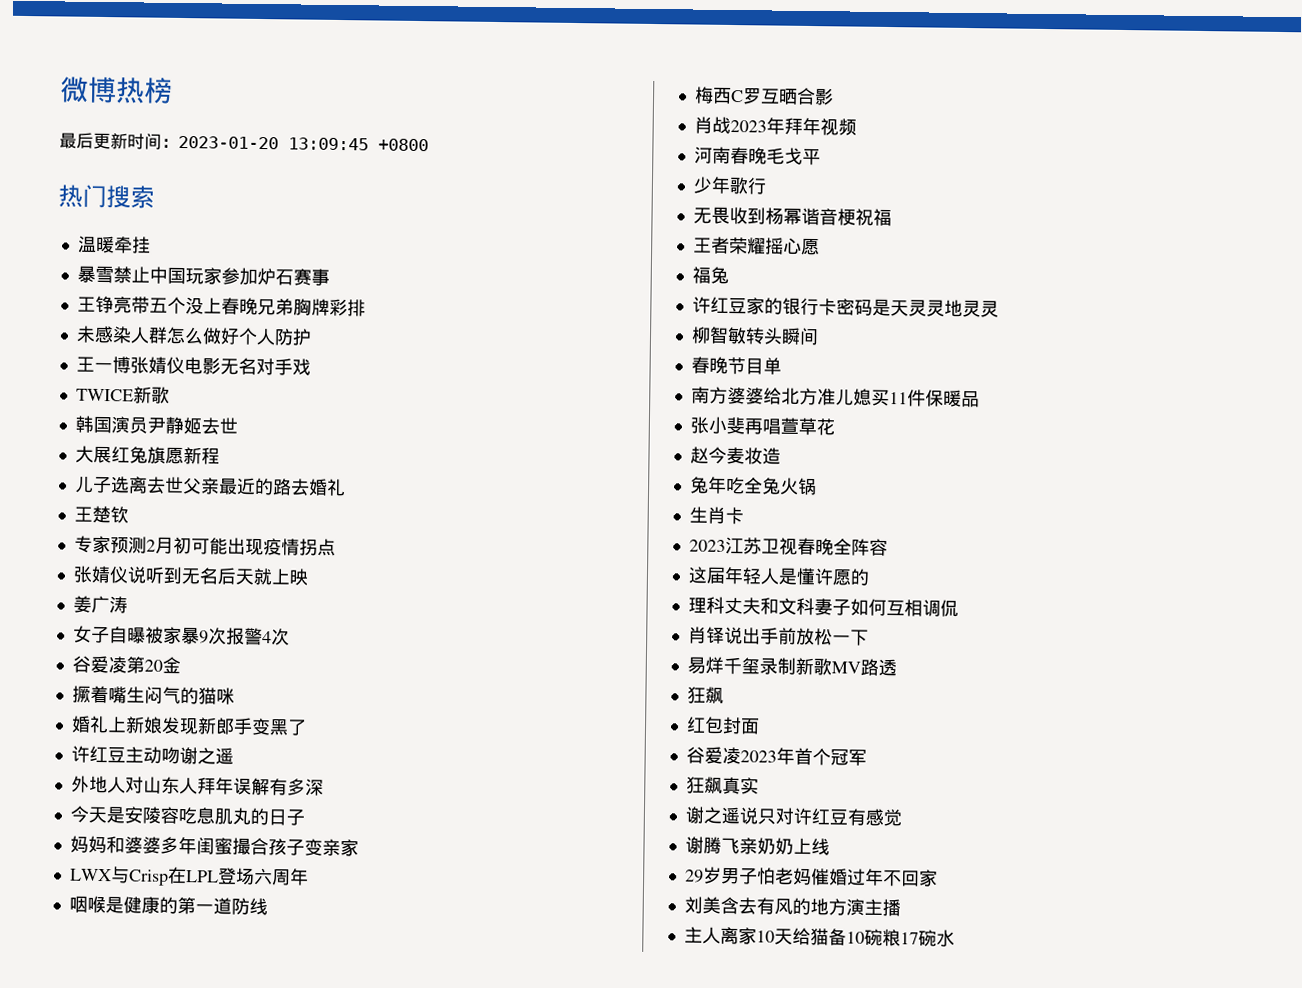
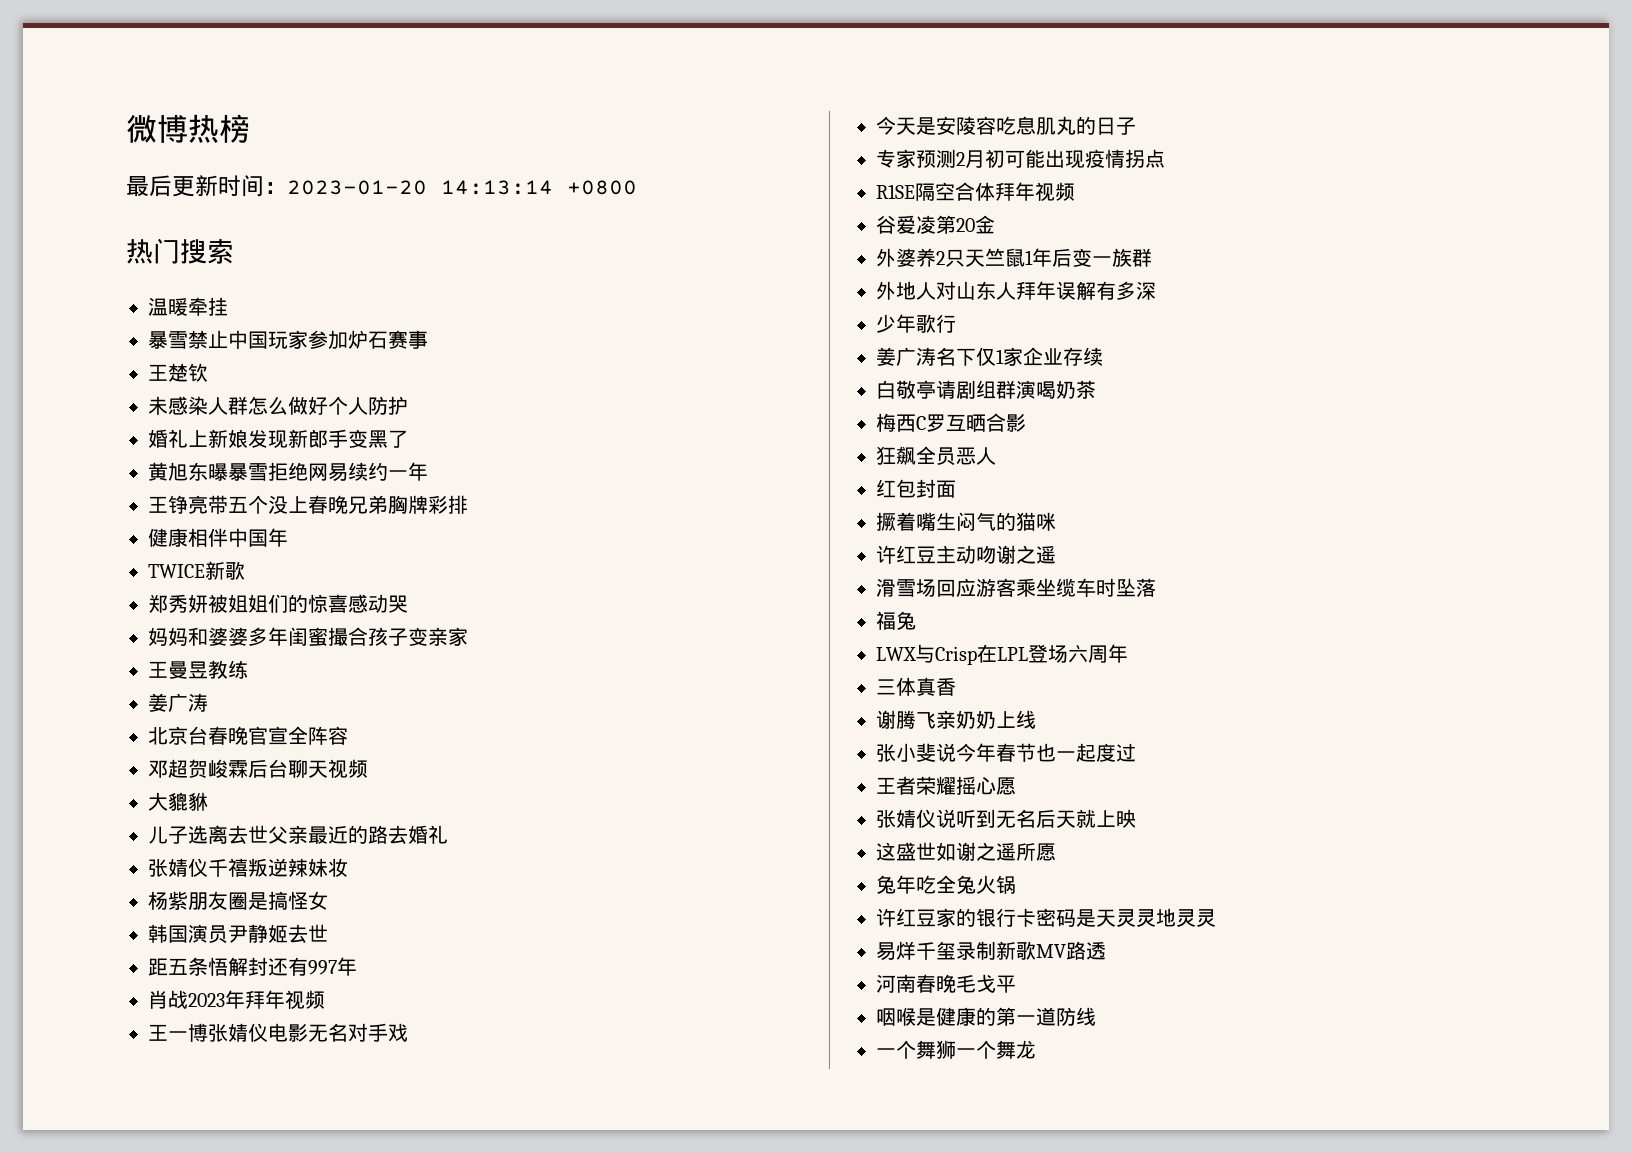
[288,137,369,151] 13:09:45 -> [441,180,553,195] 14:13:14
(330, 277) none -> [148,363,208,382] [148,396,408,415] [148,429,408,449] [148,462,428,482] // 王楚钦 // 未感染人群怎么做好个人防护 // 婚礼上新娘发现新郎手变黑了 // 黄旭东曝暴雪拒绝网易续约一年
[75,325,312,346] [75,356,311,376] [75,386,170,404] [74,415,238,435] [74,445,220,465] [73,476,346,497] [73,505,129,524] [73,535,336,556] [72,565,309,586] [72,595,128,614] [72,625,290,646] [71,655,181,675] [71,685,235,705] [70,715,307,736] [70,745,234,765] [70,775,324,796] [69,805,305,826] 未感染人群怎么做好个人防护 // 王一博张婧仪电影无名对手戏 // TWICE新歌 // 韩国演员尹静姬去世 // 大展红兔旗愿新程 // 儿子选离去世父亲最近的路去婚礼 // 王楚钦 // 专家预测2月初可能出现疫情拐点 // 张婧仪说听到无名后天就上映 // 姜广涛 // 女子自曝被家暴9次报警4次 // 谷爱凌第20金 // 撅着嘴生闷气的猫咪 // 婚礼上新娘发现新郎手变黑了 // 许红豆主动吻谢之遥 // 外地人对山东人拜年误解有多深 // 今天是安陵容吃息肌丸的日子 -> [148,528,288,547] [148,561,245,580] [148,594,408,613] 健康相伴中国年 // TWICE新歌 // 郑秀妍被姐姐们的惊喜感动哭
(359, 848) none -> [148,660,248,679] [148,693,208,712] [148,726,348,745] [148,759,368,779] [148,792,208,811] [148,825,448,844] [148,858,348,877] [148,891,328,910] [148,924,328,944] [148,957,357,976] [148,990,325,1010] [148,1023,408,1042] [876,116,1136,135] [876,149,1165,169] [876,182,1075,202] [876,215,995,234] [876,248,1152,267] [876,281,1156,300] [876,314,956,333] [876,347,1103,366] [876,380,1096,399] [876,413,1026,432] [876,446,996,466] [876,479,956,498] [876,512,1056,531] [876,545,1056,564] [876,578,1156,598] [876,611,916,630] // 王曼昱教练 // 姜广涛 // 北京台春晚官宣全阵容 // 邓超贺峻霖后台聊天视频 // 大貔貅 // 儿子选离去世父亲最近的路去婚礼 // 张婧仪千禧叛逆辣妹妆 // 杨紫朋友圈是搞怪女 // 韩国演员尹静姬去世 // 距五条悟解封还有997年 // 肖战2023年拜年视频 // 王一博张婧仪电影无名对手戏 // 今天是安陵容吃息肌丸的日子 // 专家预测2月初可能出现疫情拐点 // R1SE隔空合体拜年视频 // 谷爱凌第20金 // 外婆养2只天竺鼠1年后变一族群 // 外地人对山东人拜年误解有多深 // 少年歌行 // 姜广涛名下仅1家企业存续 // 白敬亭请剧组群演喝奶茶 // 梅西C罗互晒合影 // 狂飙全员恶人 // 红包封面 // 撅着嘴生闷气的猫咪 // 许红豆主动吻谢之遥 // 滑雪场回应游客乘坐缆车时坠落 // 福兔
[68,895,268,916] [693,86,834,106] [693,116,857,136] [693,146,821,166] [692,176,767,195] [692,206,892,227] [692,236,820,256] [691,266,729,284] 咽喉是健康的第一道防线 // 梅西C罗互晒合影 // 肖战2023年拜年视频 // 河南春晚毛戈平 // 少年歌行 // 无畏收到杨幂谐音梗祝福 // 王者荣耀摇心愿 // 福兔 -> [876,677,956,696] [876,710,1036,729] [876,743,1136,762] [876,776,1016,795] [876,809,1136,828] [876,842,1056,861] [876,875,1016,894] 三体真香 // 谢腾飞亲奶奶上线 // 张小斐说今年春节也一起度过 // 王者荣耀摇心愿 // 张婧仪说听到无名后天就上映 // 这盛世如谢之遥所愿 // 兔年吃全兔火锅
[690,326,819,346] [690,356,782,375] [690,386,980,408] [689,416,835,436] [689,446,781,465] [689,476,817,496] [688,506,744,525] [688,536,888,557] [687,566,870,586] [687,596,959,617] [687,626,869,646] // 柳智敏转头瞬间 // 春晚节目单 // 南方婆婆给北方准儿媳买11件保暖品 // 张小斐再唱萱草花 // 赵今麦妆造 // 兔年吃全兔火锅 // 生肖卡 // 2023江苏卫视春晚全阵容 // 这届年轻人是懂许愿的 // 理科丈夫和文科妻子如何互相调侃 // 肖铎说出手前放松一下 -> (1216, 918) none
[686,686,724,704] [685,716,760,735] [685,746,867,766] [685,776,759,795] [684,806,903,827] [684,836,830,856] [684,866,938,887] [683,896,901,917] [683,926,955,947] 狂飙 // 红包封面 // 谷爱凌2023年首个冠军 // 狂飙真实 // 谢之遥说只对许红豆有感觉 // 谢腾飞亲奶奶上线 // 29岁男子怕老妈催婚过年不回家 // 刘美含去有风的地方演主播 // 主人离家10天给猫备10碗粮17碗水 -> [876,974,1016,993] [876,1007,1096,1026] [876,1040,1036,1059] 河南春晚毛戈平 // 咽喉是健康的第一道防线 // 一个舞狮一个舞龙

